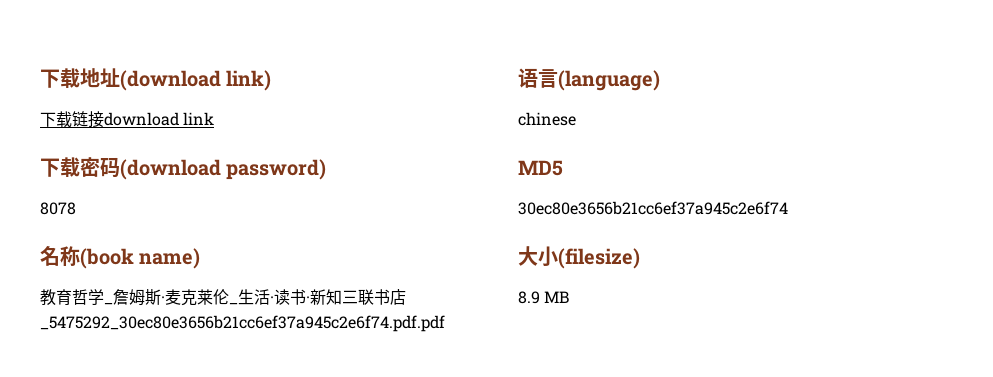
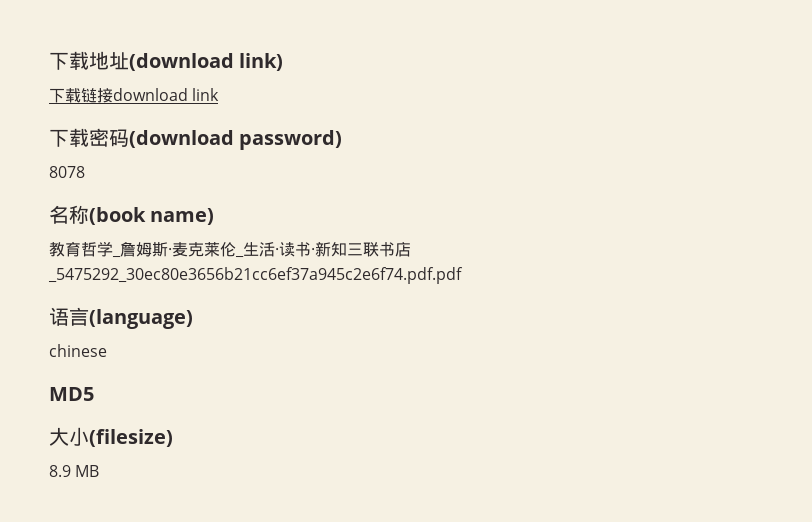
[518,201,788,215] // 30ec80e3656b21cc6ef37a945c2e6f74 -> (94, 394) none

